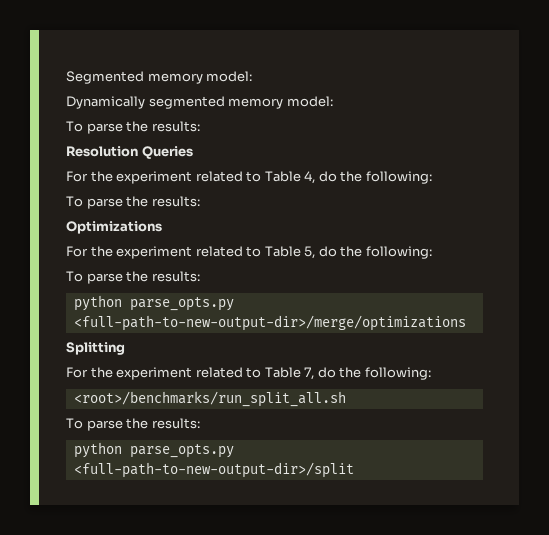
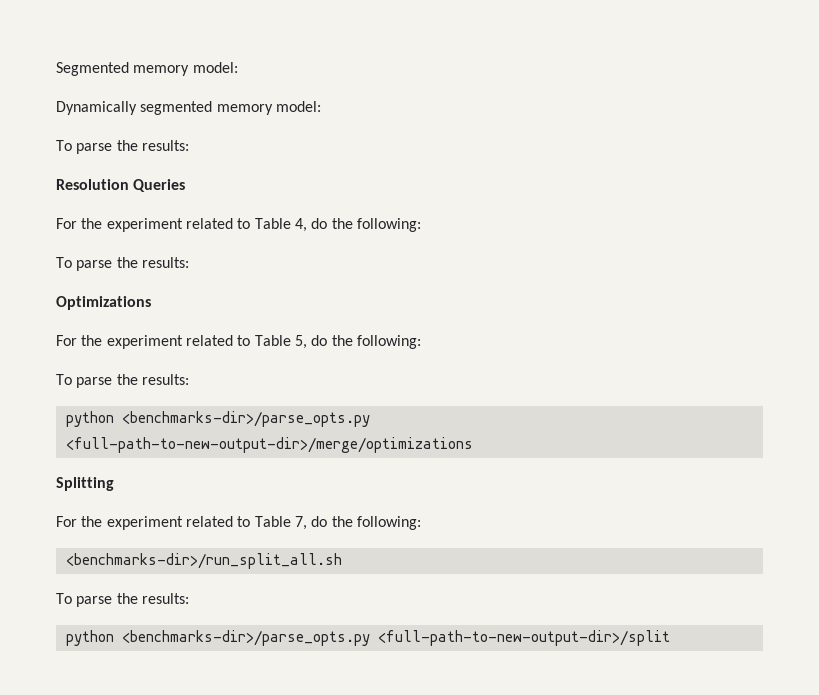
[129,297,234,311] parse_opts.py -> [121,411,370,427] <benchmarks-dir>/parse_opts.py
[73,391,346,407] [66,418,200,431] [73,442,234,458] <root>/benchmarks/run_split_all.sh // To parse the results: // python parse_opts.py -> [65,553,342,569] [56,593,189,607] [65,630,370,646] <benchmarks-dir>/run_split_all.sh // To parse the results: // python <benchmarks-dir>/parse_opts.py

